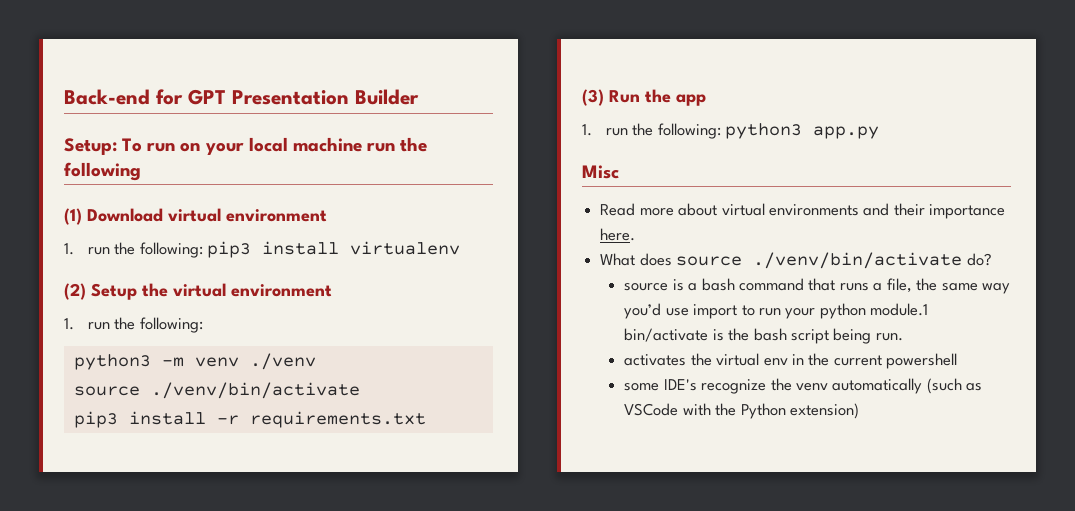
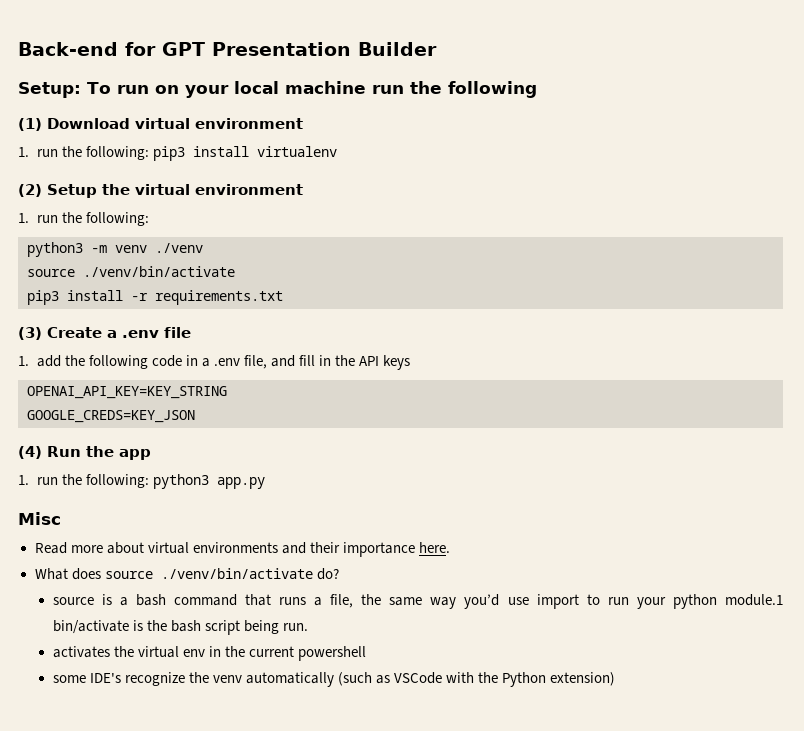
(604, 97) none -> [47,327,191,338] [18,355,411,370] [27,386,227,399] [27,410,195,423] [18,446,42,459] Create a .env file // 1. add the following code in a .env file, and fill in the API keys // OPENAI_API_KEY=KEY_STRING // GOOGLE_CREDS=KEY_JSON // (4)

